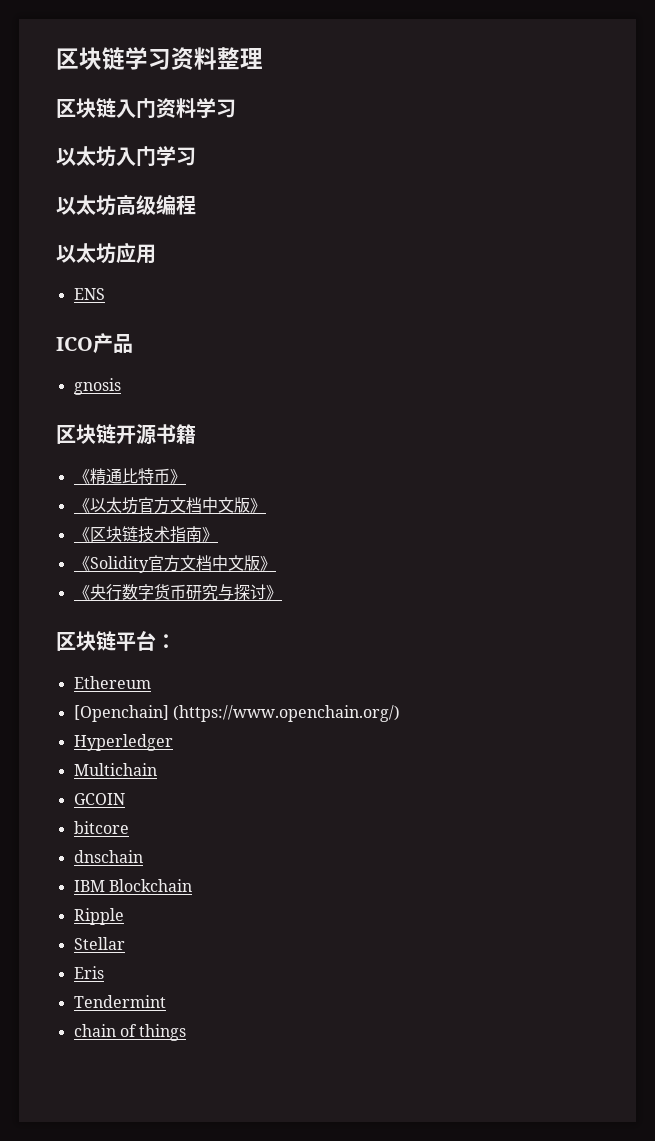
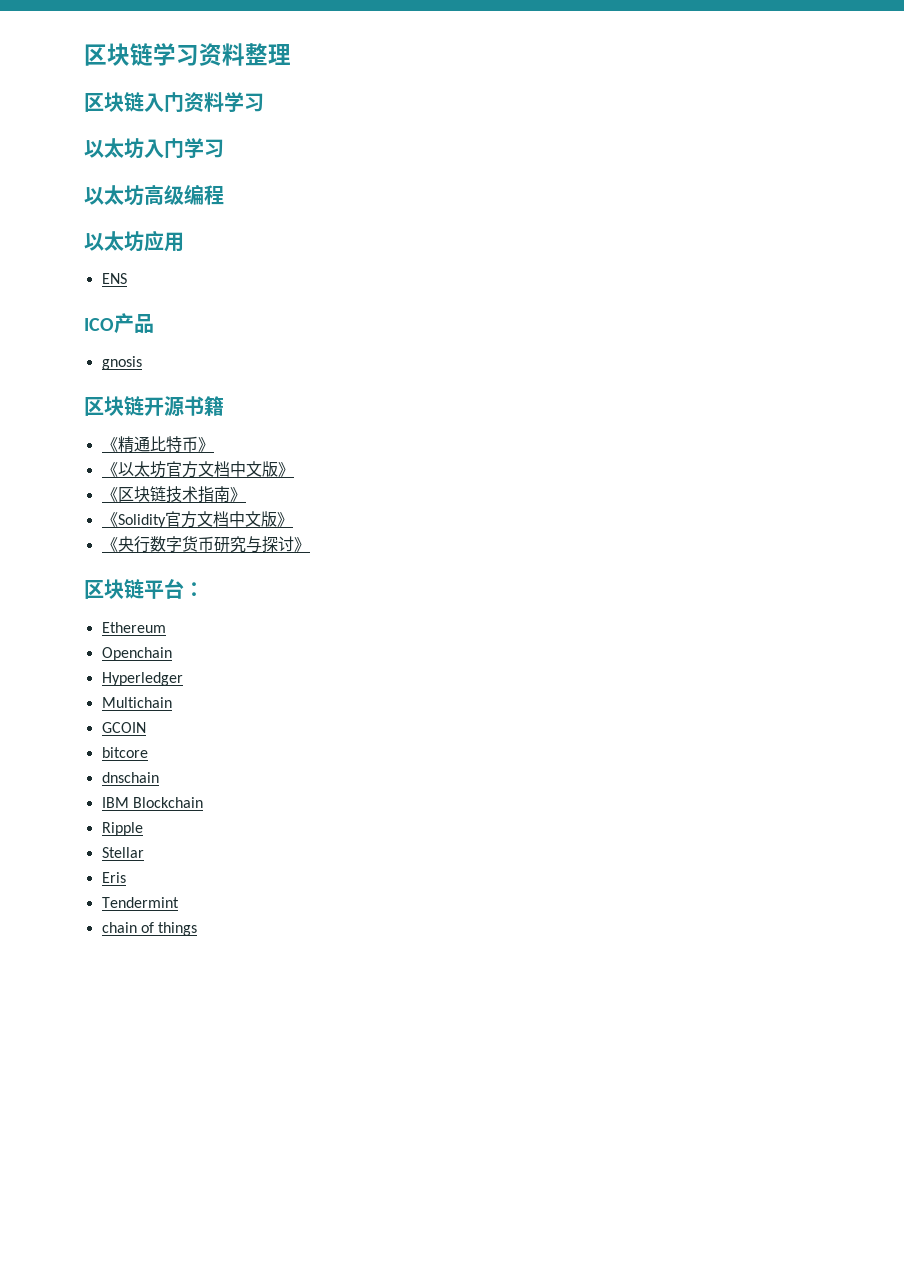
[73,705,400,722] [Openchain] (https://www.openchain.org/) -> [101,647,172,661] Openchain

